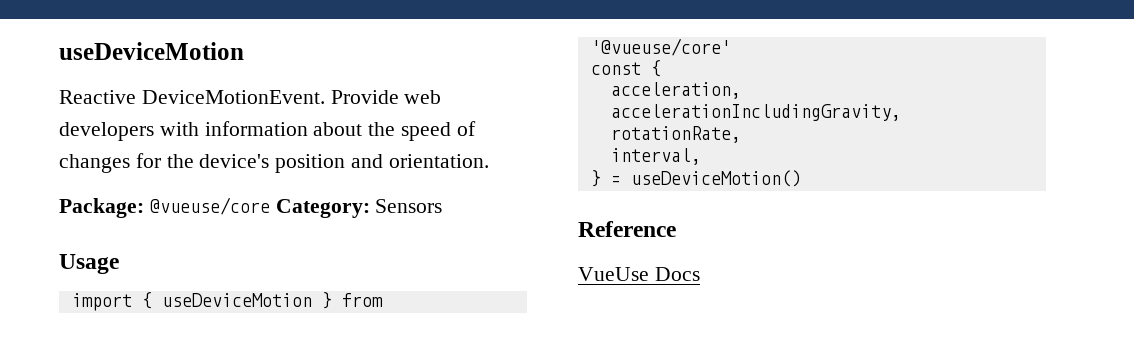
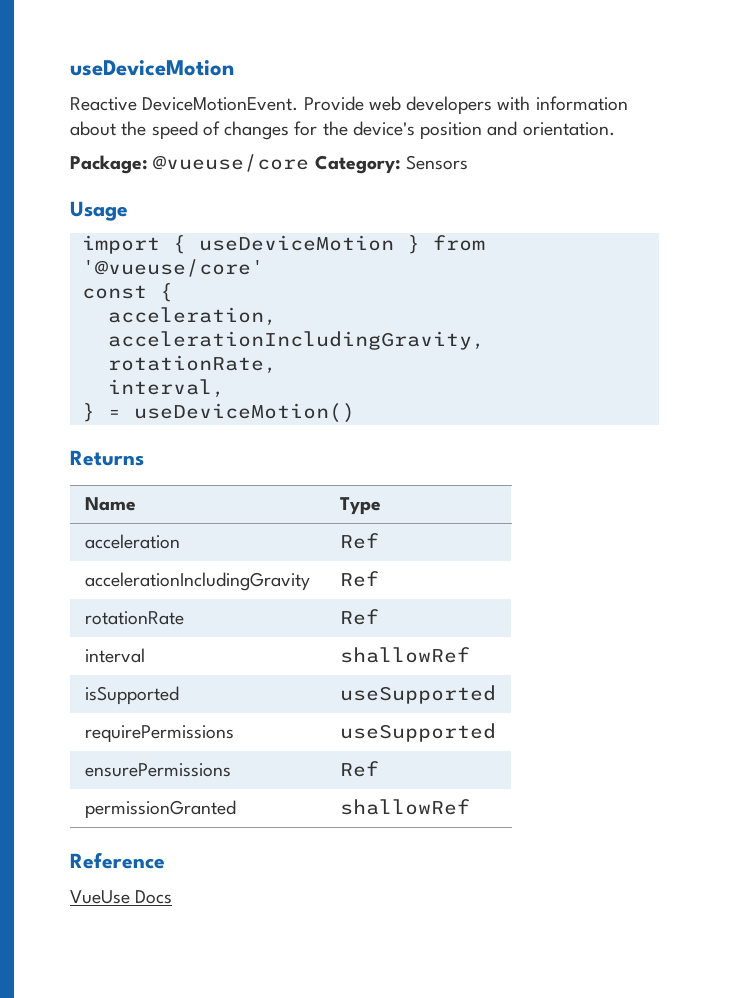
(801, 178) none -> [70,450,144,466] [84,497,136,511] [339,497,381,515] [84,534,180,549] [339,533,379,549] [84,572,310,591] [339,571,379,587] [84,611,184,625] [339,609,379,625] [84,648,145,663] [339,647,470,663] [84,686,179,705] [339,685,496,704] [84,725,234,743] [339,723,496,742] [84,763,231,777] [339,761,379,777] [84,800,236,819] [339,799,470,815] // Returns // Name | Type // acceleration | Ref // accelerationIncludingGravity | Ref // rotationRate | Ref // interval | shallowRef // isSupported | useSupported // requirePermissions | useSupported // ensurePermissions | Ref // permissionGranted | shallowRef

